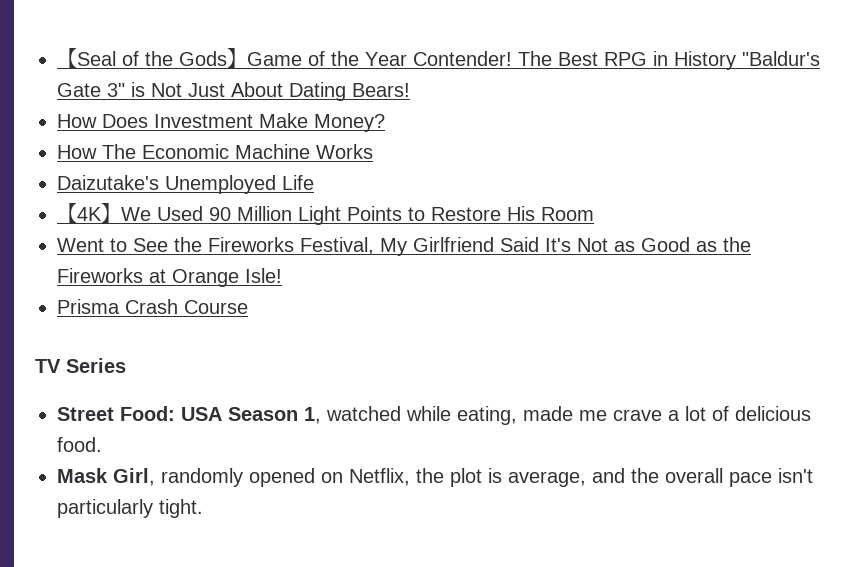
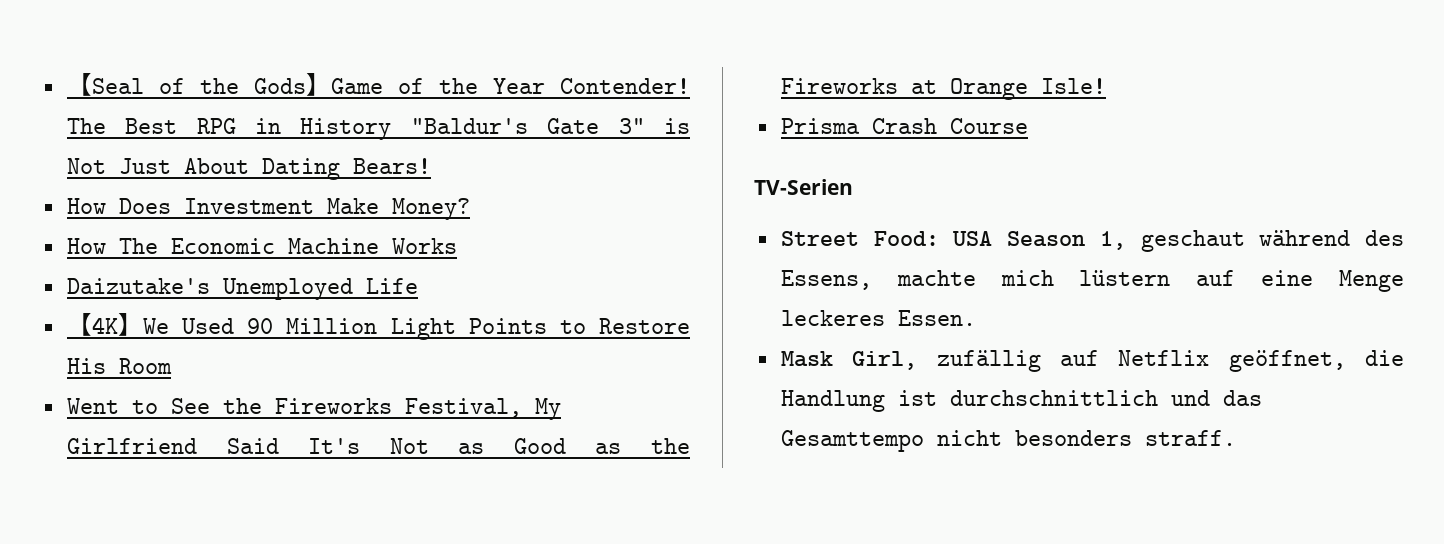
[35,358,126,373] TV Series -> [754,179,853,195] TV-Serien
[326,406,811,425] [57,437,102,452] [57,468,813,487] [57,499,203,518] watched while eating, made me crave a lot of delicious food. // Mask Girl, randomly opened on Netflix, the plot is average, and the overall pace isn't particularly tight. -> [1140,230,1404,252] [780,270,1404,292] [780,310,976,326] [780,350,1404,372] [780,390,1262,412] [780,430,1236,452] geschaut während des Essens, machte mich lüstern auf eine Menge leckeres Essen. // Mask Girl, zufällig auf Netflix geöffnet, die Handlung ist durchschnittlich und das Gesamttempo nicht besonders straff.

